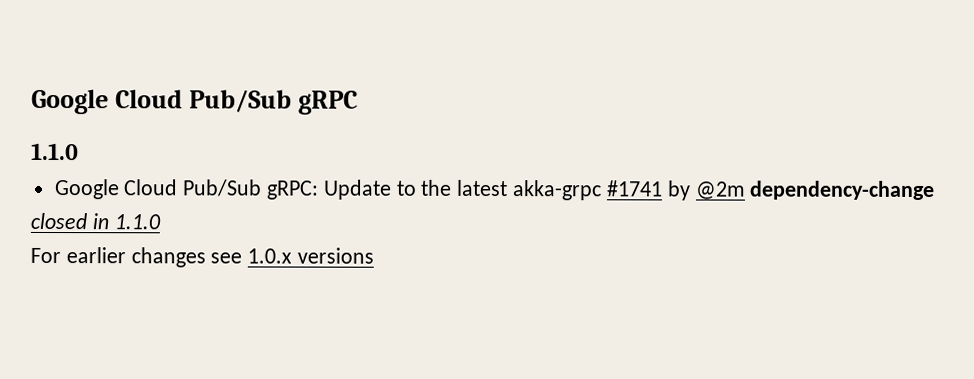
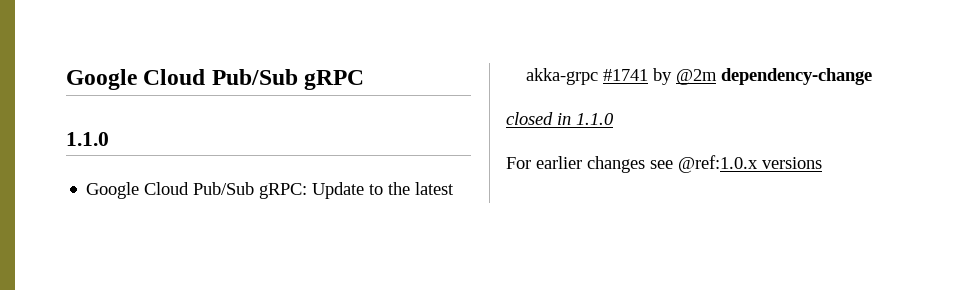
[247,248,293,264] 1.0.x -> [678,155,758,173] @ref:1.0.x

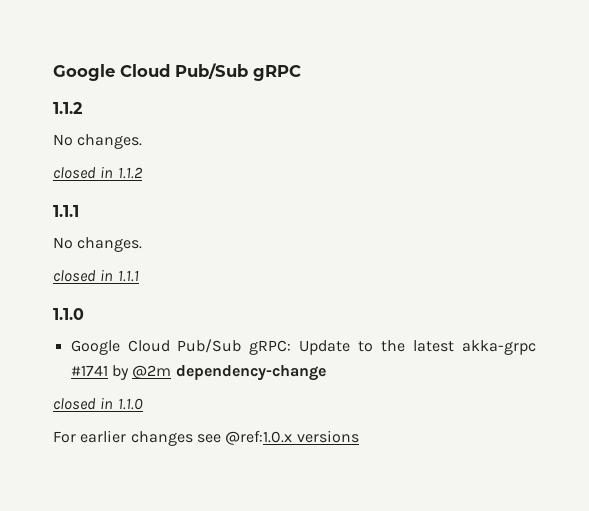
(365, 80) none -> [53,102,82,114] [53,134,143,149] [53,166,143,179] [53,205,79,217] [53,237,143,252] [53,269,139,282] // 1.1.2 // No changes. // closed in 1.1.2 // 1.1.1 // No changes. // closed in 1.1.1

